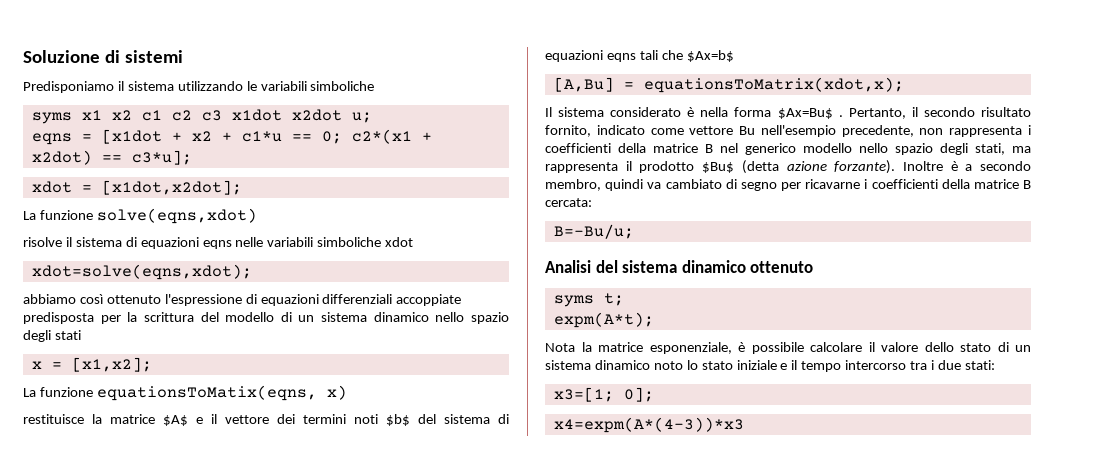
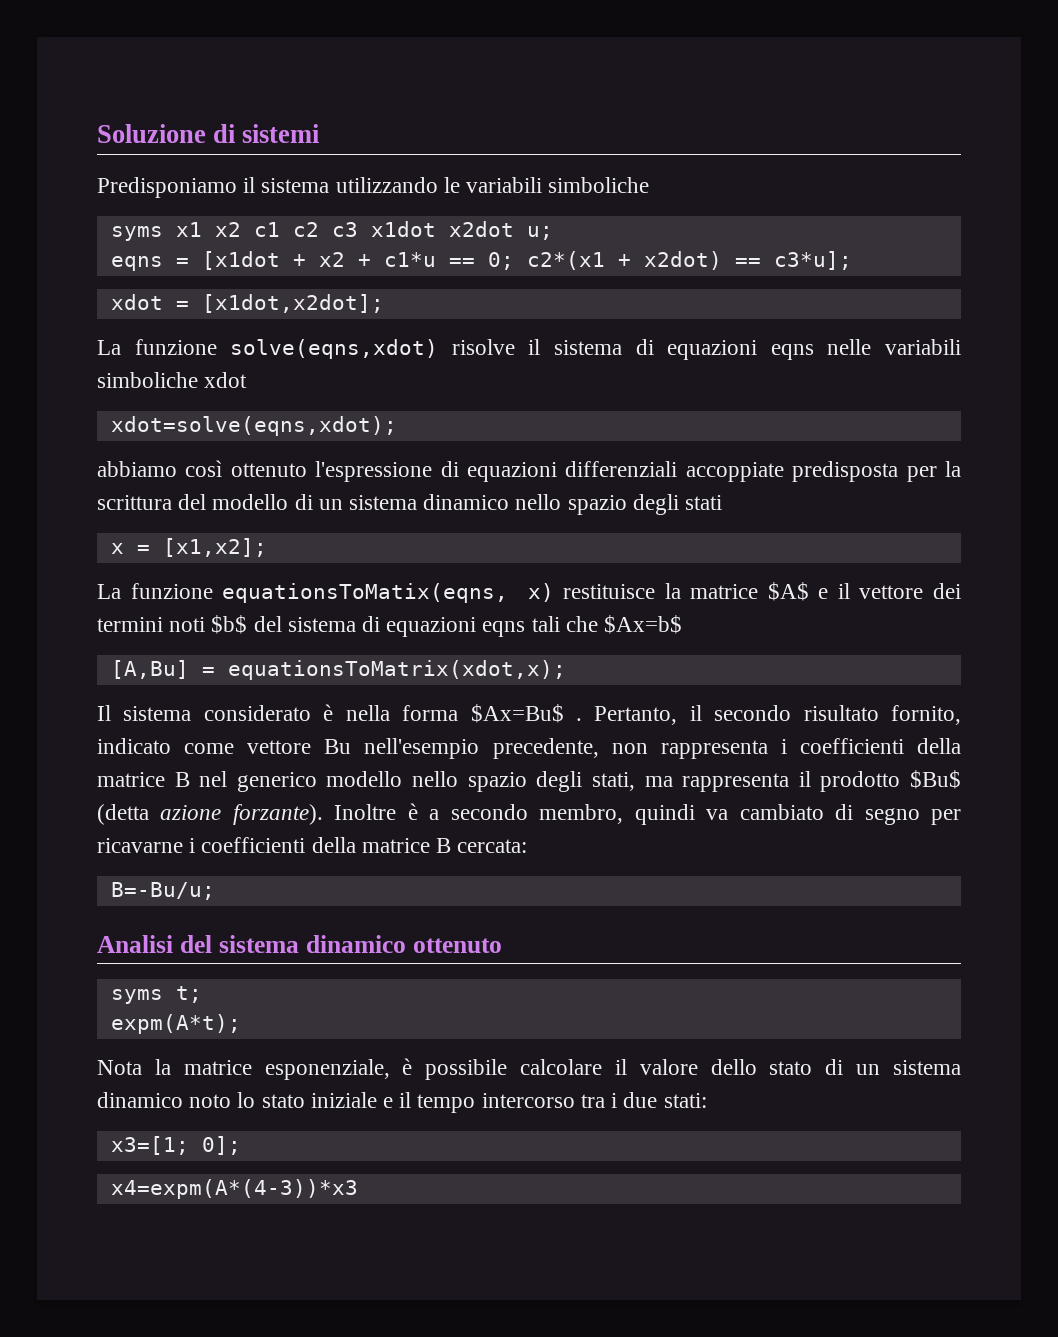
(257, 216) // -> (439, 349) none
(347, 392) // -> (554, 592) none

